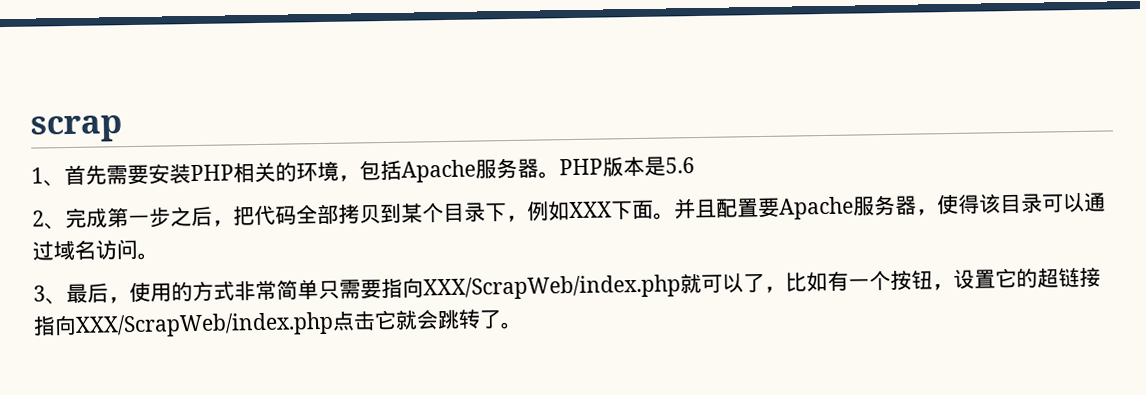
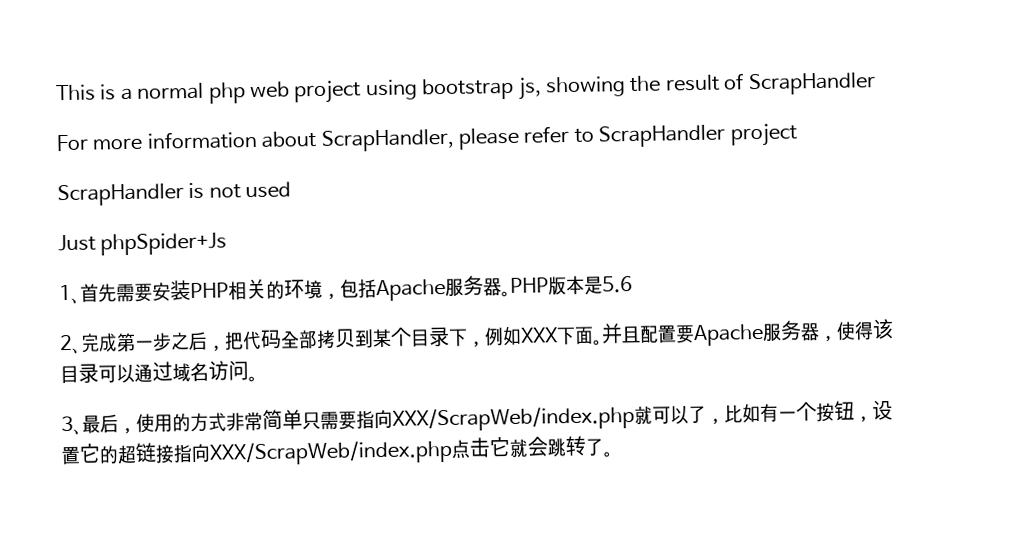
[30,115,123,143] scrap -> [56,72,876,104] [56,123,798,152] [57,181,292,207] [58,232,228,256] This is a normal php web project using bootstrap js, showing the result of ScrapHandler // For more information about ScrapHandler, please refer to ScrapHandler project // ScrapHandler is not used // Just phpSpider+Js

